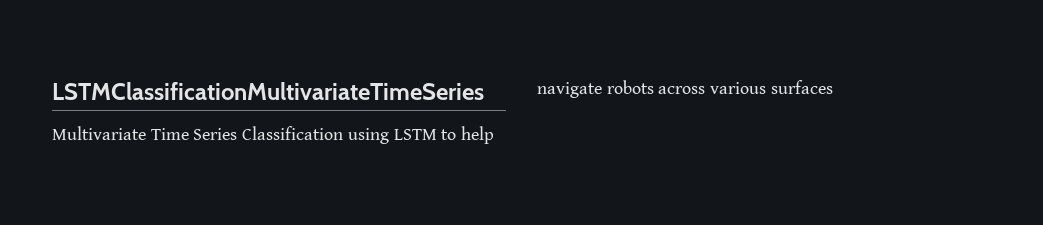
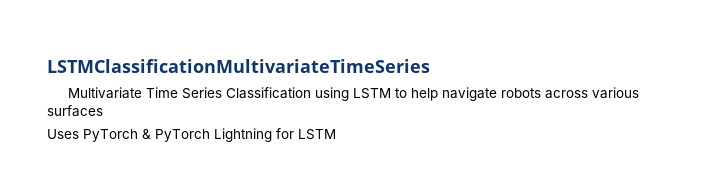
(833, 87) none -> [47,128,336,142] // Uses PyTorch & PyTorch Lightning for LSTM

